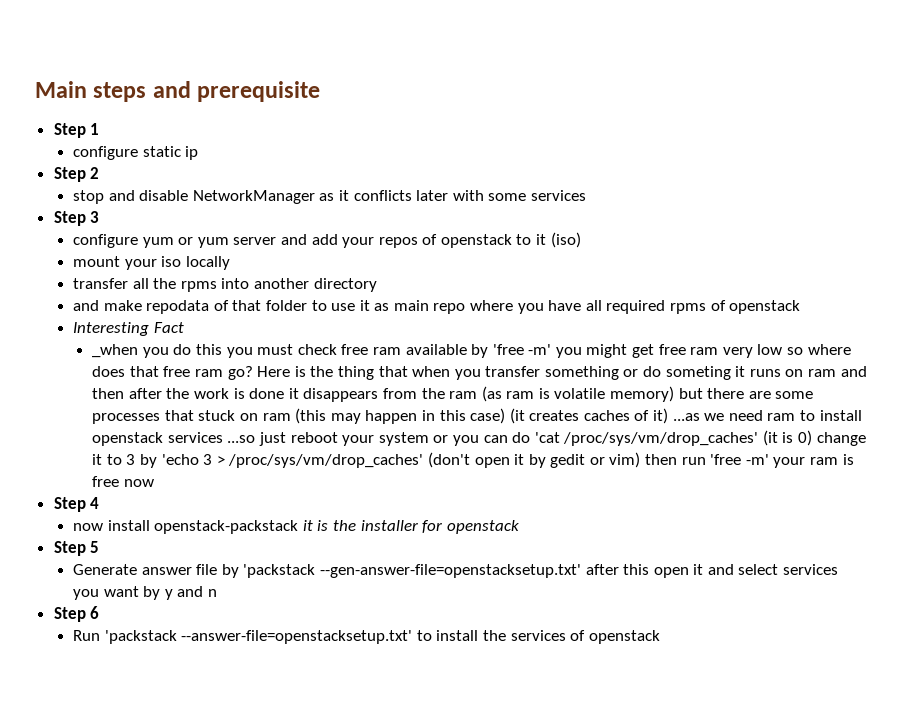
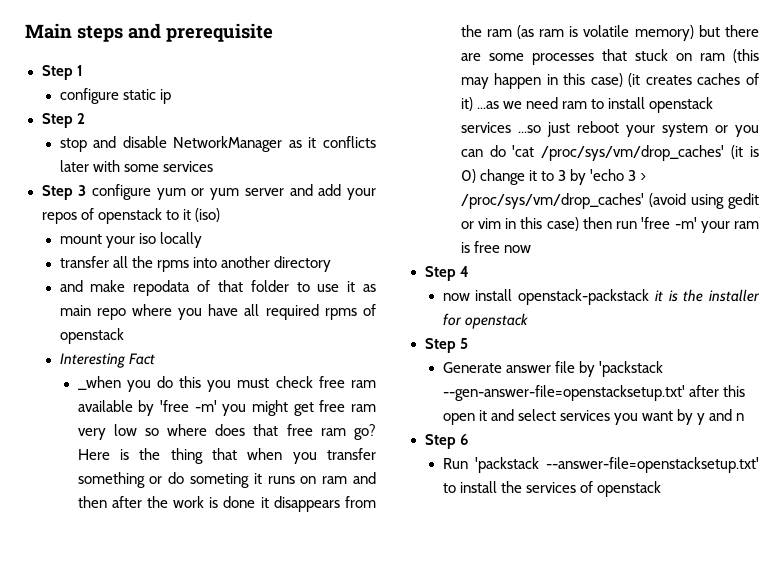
(100, 217) // -> (87, 190) none
[427,452,641,468] (don't open it by gedit or vim) -> [648,193,759,209] [460,217,579,231] (avoid using gedit or vim in this case)

